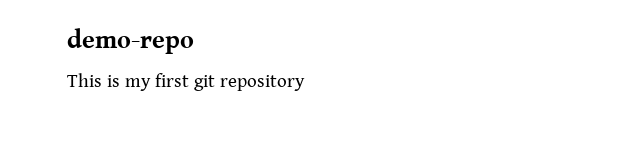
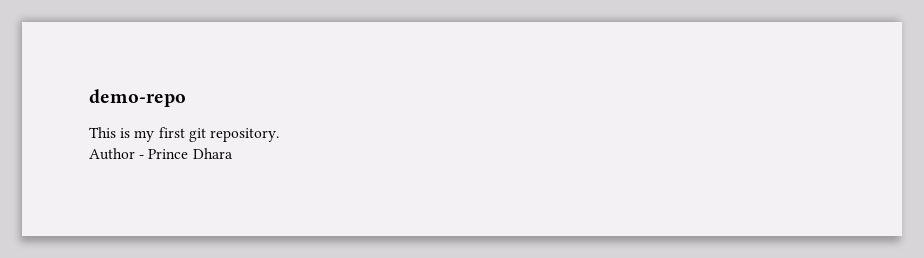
[219,75,305,91] repository -> [209,128,279,142] [89,148,233,160] repository. // Author - Prince Dhara

